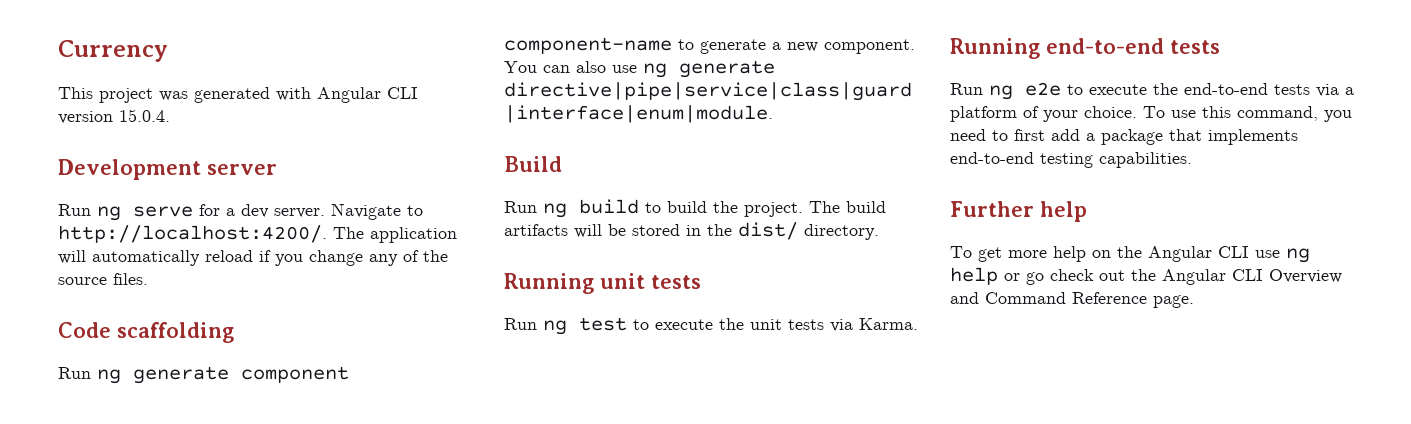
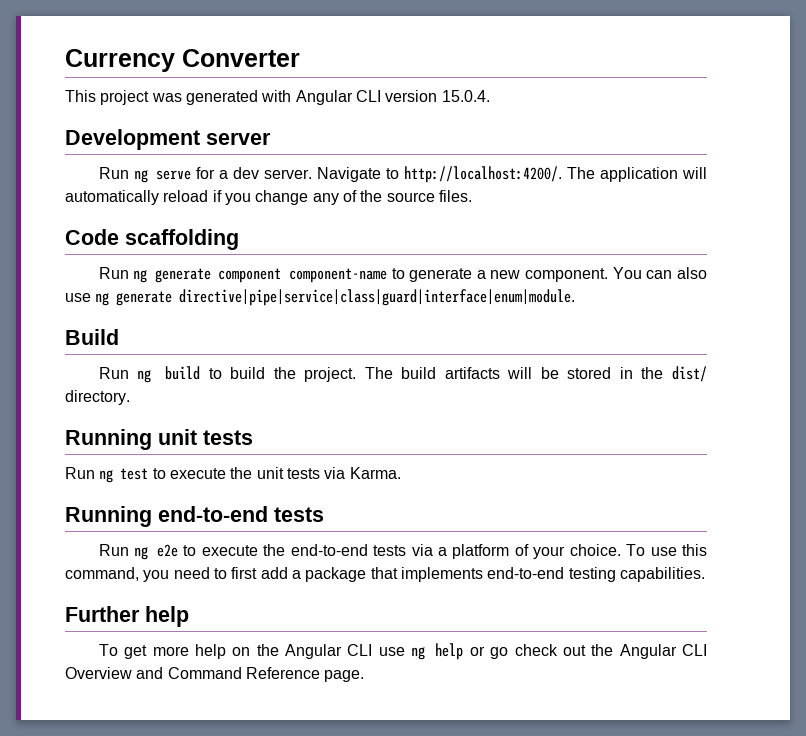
(168, 51) none -> [182,49,300,67] Converter

